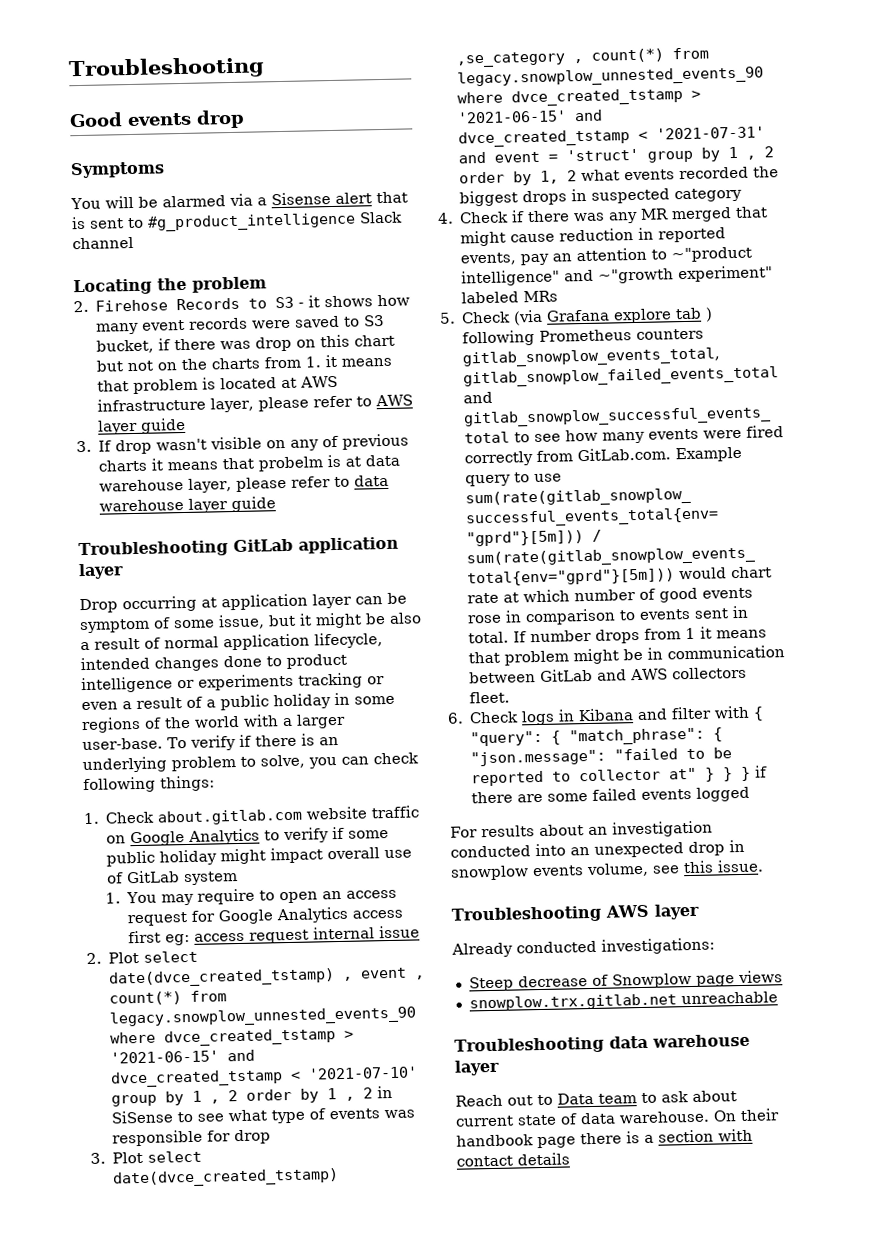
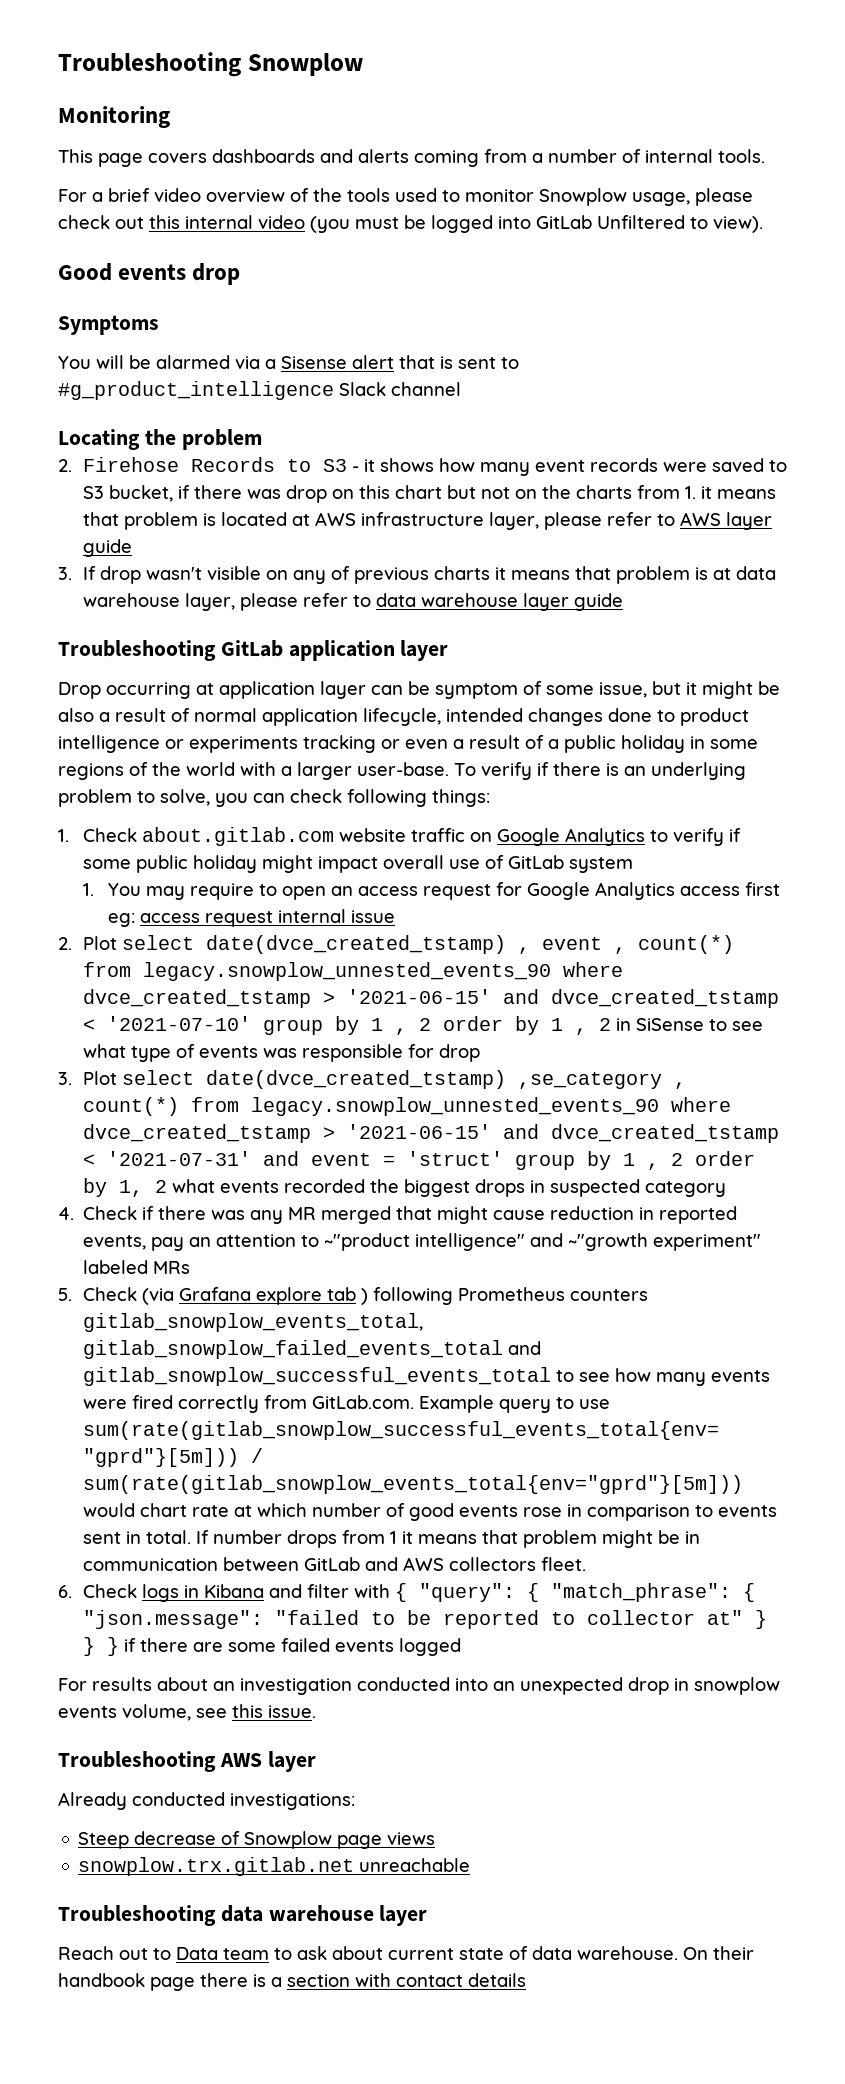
[68,56,265,81] Troubleshooting -> [58,52,363,77] [58,106,170,128] [58,149,765,167] [58,188,753,206] [58,215,763,233] Troubleshooting Snowplow // Monitoring // This page covers dashboards and alerts coming from a number of internal tools. // For a brief video overview of the tools used to monitor Snowplow usage, please check out this internal video (you must be logged into GitLab Unfiltered to view).
[258,456,325,472] probelm -> [615,566,690,584] problem

